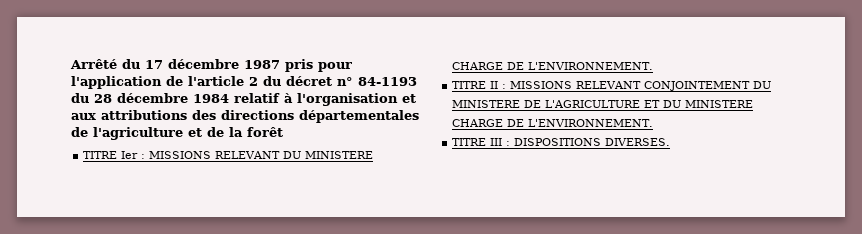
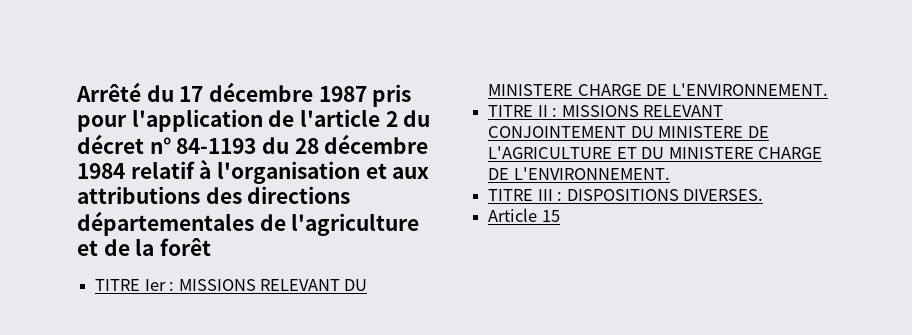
(671, 142) none -> [488,208,560,222] // Article 15

